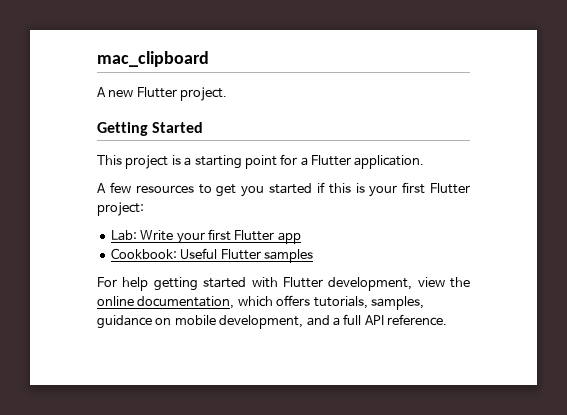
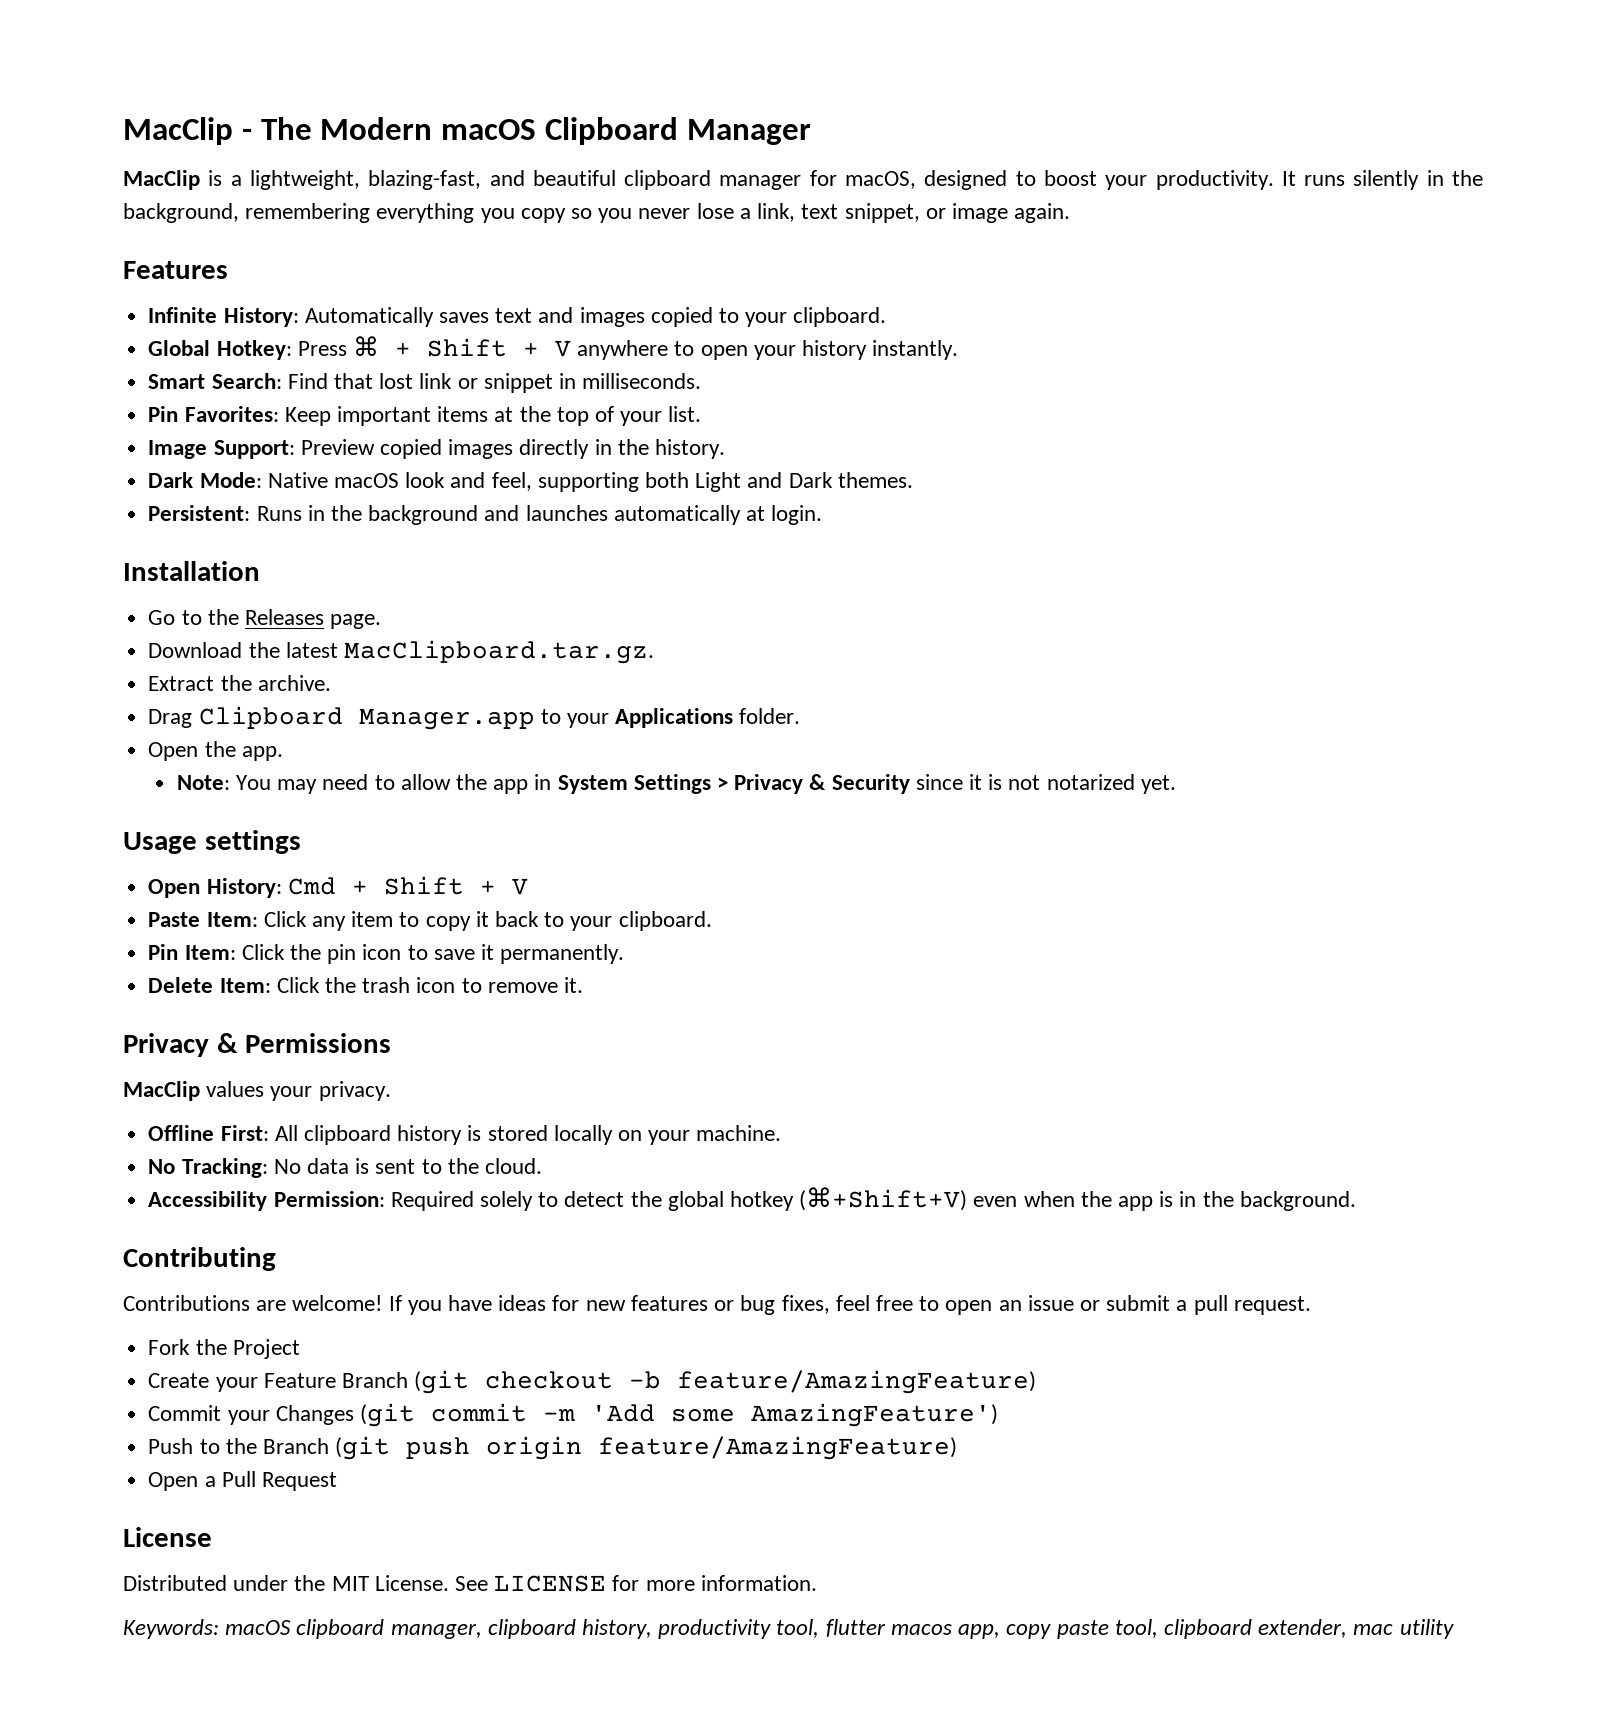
[97,51,209,67] [97,87,228,101] [97,122,204,136] [97,154,425,169] [97,182,470,197] [97,202,144,216] [110,229,301,244] [110,248,313,263] [97,277,470,291] [97,295,424,310] [97,314,447,329] mac_clipboard // A new Flutter project. // Getting Started // This project is a starting point for a Flutter application. // A few resources to get you started if this is your first Flutter project: // Lab: Write your first Flutter app // Cookbook: Useful Flutter samples // For help getting started with Flutter development, view the online documentation, which offers tutorials, samples, guidance on mobile development, and a full API reference. -> [123,117,811,145] [123,170,1483,190] [123,203,1071,223] [123,261,228,279] [148,307,887,327] [148,336,959,360] [148,373,702,393] [148,406,702,426] [148,439,725,459] [148,472,913,492] [148,505,823,525] [123,561,260,581] [148,609,382,629] [148,640,654,664] [148,675,331,691] [148,706,801,730] [148,741,283,761] [176,774,1176,794] [123,830,301,854] [148,876,528,898] [148,911,712,931] [148,944,625,964] [148,977,583,993] [123,1033,391,1057] [123,1081,391,1101] [148,1125,782,1145] [148,1158,542,1178] [148,1187,1356,1211] [123,1247,276,1271] [123,1295,1311,1315] [148,1339,300,1359] [148,1370,1037,1394] [148,1403,998,1427] [148,1436,958,1460] [148,1471,337,1491] [123,1527,212,1547] [123,1575,817,1592] [123,1619,1454,1639] MacClip - The Modern macOS Clipboard Manager // MacClip is a lightweight, blazing-fast, and beautiful clipboard manager for macOS, designed to boost your productivity. It runs silently in the background, remembering everything you copy so you never lose a link, text snippet, or image again. // Features // Infinite History: Automatically saves text and images copied to your clipboard. // Global Hotkey: Press ⌘ + Shift + V anywhere to open your history instantly. // Smart Search: Find that lost link or snippet in milliseconds. // Pin Favorites: Keep important items at the top of your list. // Image Support: Preview copied images directly in the history. // Dark Mode: Native macOS look and feel, supporting both Light and Dark themes. // Persistent: Runs in the background and launches automatically at login. // Installation // Go to the Releases page. // Download the latest MacClipboard.tar.gz. // Extract the archive. // Drag Clipboard Manager.app to your Applications folder. // Open the app. // Note: You may need to allow the app in System Settings > Privacy & Security since it is not notarized yet. // Usage settings // Open History: Cmd + Shift + V // Paste Item: Click any item to copy it back to your clipboard. // Pin Item: Click the pin icon to save it permanently. // Delete Item: Click the trash icon to remove it. // Privacy & Permissions // MacClip values your privacy. // Offline First: All clipboard history is stored locally on your machine. // No Tracking: No data is sent to the cloud. // Accessibility Permission: Required solely to detect the global hotkey (⌘+Shift+V) even when the app is in the background. // Contributing // Contributions are welcome! If you have ideas for new features or bug fixes, feel free to open an issue or submit a pull request. // Fork the Project // Create your Feature Branch (git checkout -b feature/AmazingFeature) // Commit your Changes (git commit -m 'Add some AmazingFeature') // Push to the Branch (git push origin feature/AmazingFeature) // Open a Pull Request // License // Distributed under the MIT License. See LICENSE for more information. // Keywords: macOS clipboard manager, clipboard history, productivity tool, flutter macos app, copy paste tool, clipboard extender, mac utility

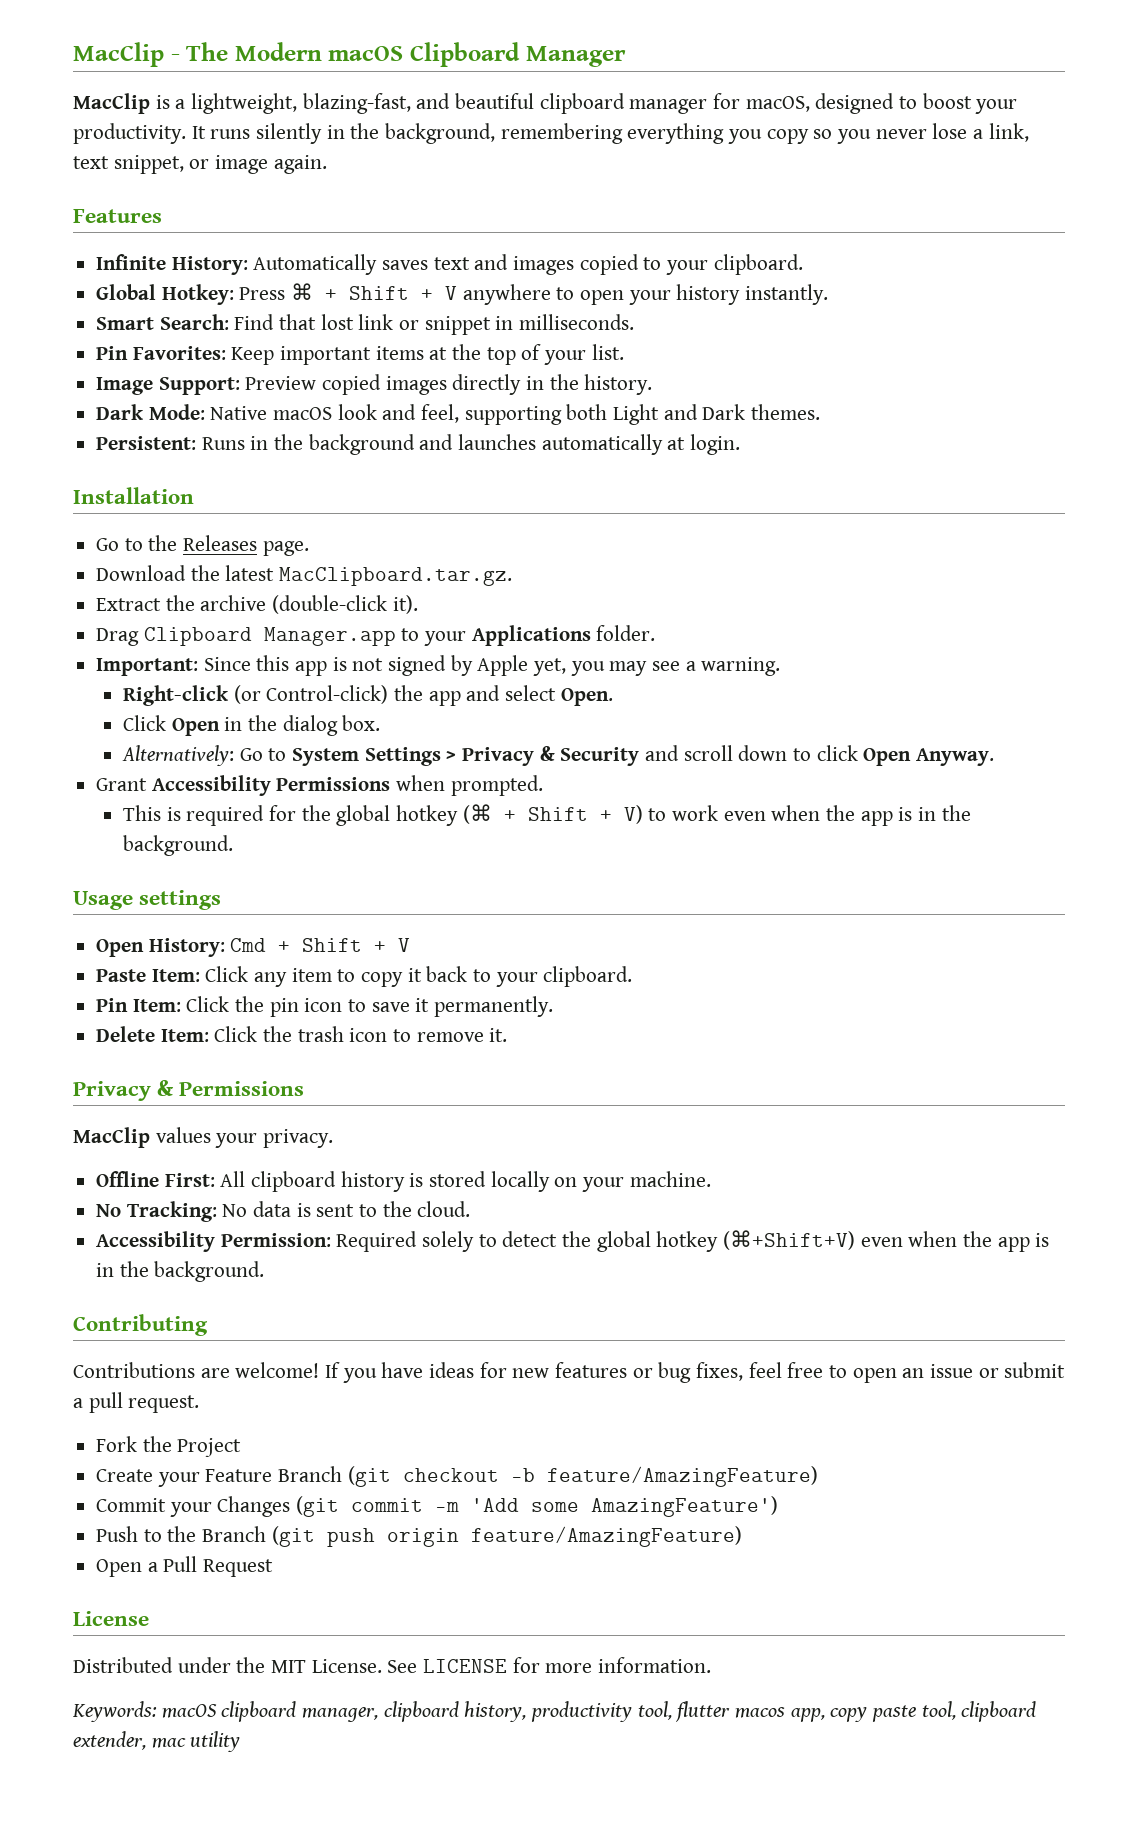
[257,675,331,691] archive. -> [200,595,418,614] archive (double-click it).
[148,741,283,761] [176,774,552,794] Open the app. // Note: You may need to allow the app in -> [96,655,781,676] [122,685,613,706] [122,715,381,736] [121,745,287,766] Important: Since this app is not signed by Apple yet, you may see a warning. // Right-click (or Control-click) the app and select Open. // Click Open in the dialog box. // Alternatively: Go to
[915,774,1176,794] since it is not notarized yet. -> [644,745,994,766] [96,775,543,796] [122,804,971,826] [122,835,233,856] and scroll down to click Open Anyway. // Grant Accessibility Permissions when prompted. // This is required for the global hotkey (⌘ + Shift + V) to work even when the app is in the background.

